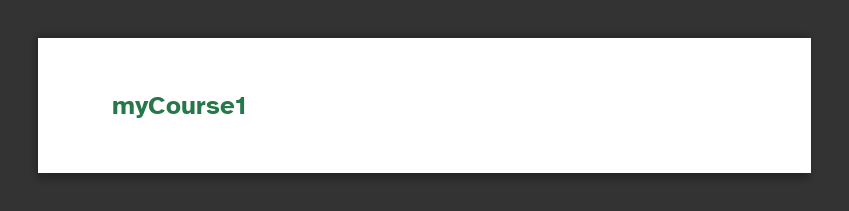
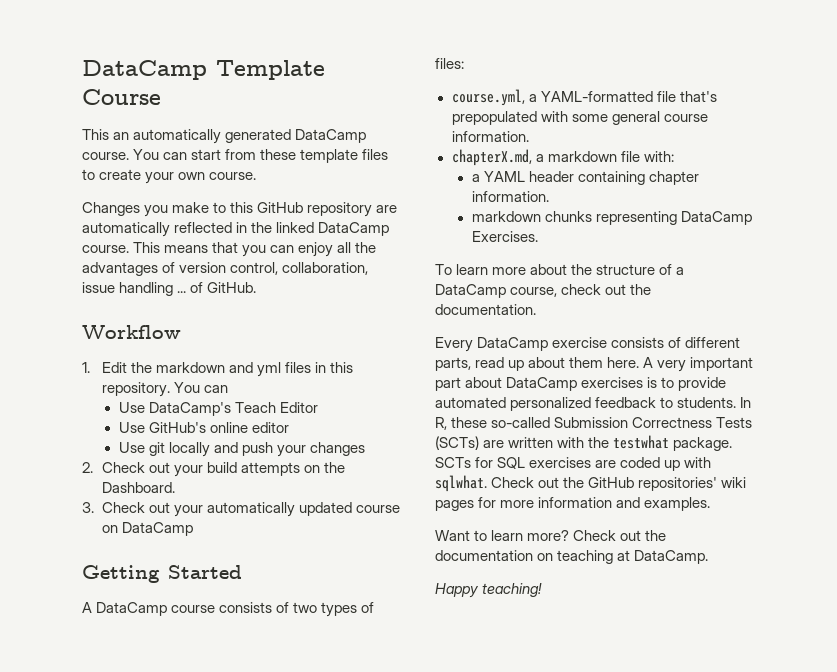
[112,97,247,118] myCourse1 -> [82,60,325,80] [82,89,161,105] [82,129,367,144] [82,149,389,163] [82,169,257,184] [82,202,398,217] [82,222,390,237] [82,242,377,257] [82,262,369,276] [82,282,257,296] [82,325,181,339] [82,362,354,377] [102,382,229,397] [118,402,318,416] [118,422,289,433] [118,442,365,457] [82,462,346,477] [102,482,176,493] [82,502,401,517] [102,522,194,536] [82,565,242,583] [82,602,375,617] [435,58,464,69] [451,89,717,106] [451,111,708,125] [451,131,529,142] [451,149,674,166] [471,171,699,185] [471,191,549,202] [471,211,752,225] [471,231,538,242] [435,264,685,275] [435,284,652,298] [435,304,536,315] [435,337,741,352] [435,357,754,372] [435,377,727,391] [435,397,752,411] [435,417,753,430] [435,435,733,451] [435,457,712,471] [435,475,747,492] [435,497,711,511] [435,530,667,541] [435,550,709,564] [435,583,543,598] DataCamp Template Course // This an automatically generated DataCamp course. You can start from these template files to create your own course. // Changes you make to this GitHub repository are automatically reflected in the linked DataCamp course. This means that you can enjoy all the advantages of version control, collaboration, issue handling ... of GitHub. // Workflow // 1. Edit the markdown and yml files in this repository. You can // Use DataCamp's Teach Editor // Use GitHub's online editor // Use git locally and push your changes // 2. Check out your build attempts on the Dashboard. // 3. Check out your automatically updated course on DataCamp // Getting Started // A DataCamp course consists of two types of files: // course.yml, a YAML-formatted file that's prepopulated with some general course information. // chapterX.md, a markdown file with: // a YAML header containing chapter information. // markdown chunks representing DataCamp Exercises. // To learn more about the structure of a DataCamp course, check out the documentation. // Every DataCamp exercise consists of different parts, read up about them here. A very important part about DataCamp exercises is to provide automated personalized feedback to students. In R, these so-called Submission Correctness Tests (SCTs) are written with the testwhat package. SCTs for SQL exercises are coded up with sqlwhat. Check out the GitHub repositories' wiki pages for more information and examples. // Want to learn more? Check out the documentation on teaching at DataCamp. // Happy teaching!

